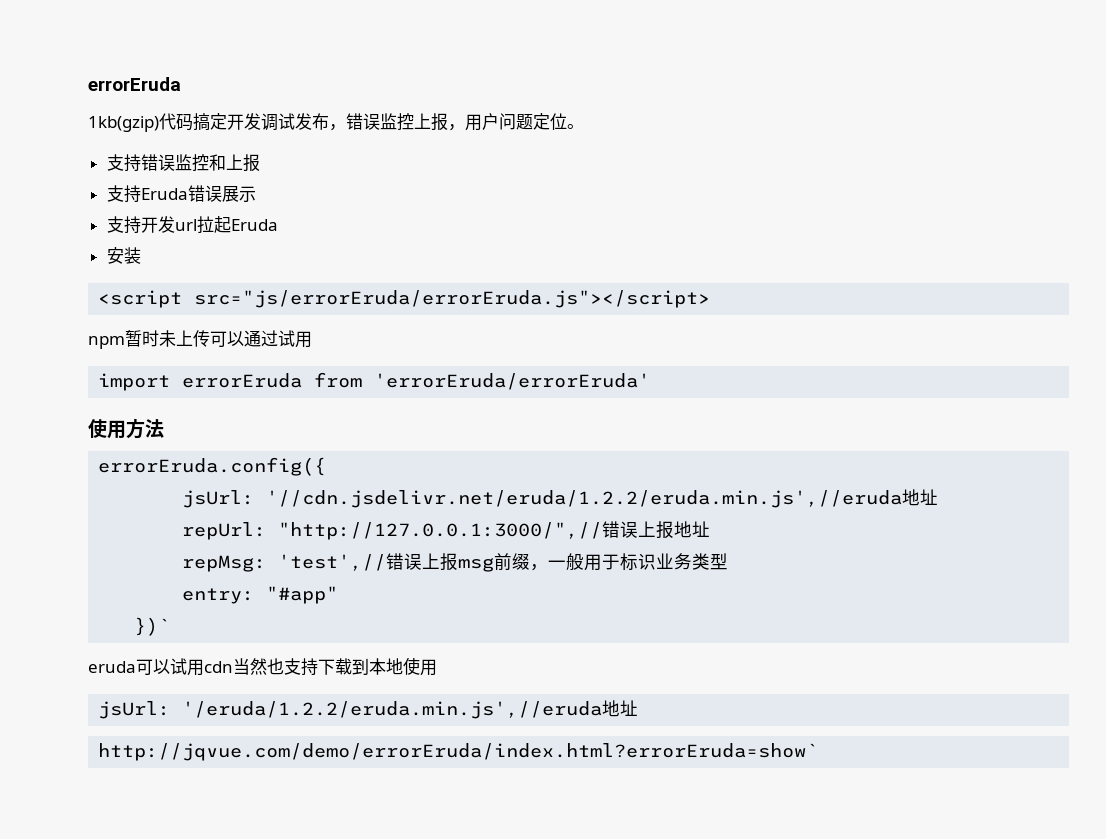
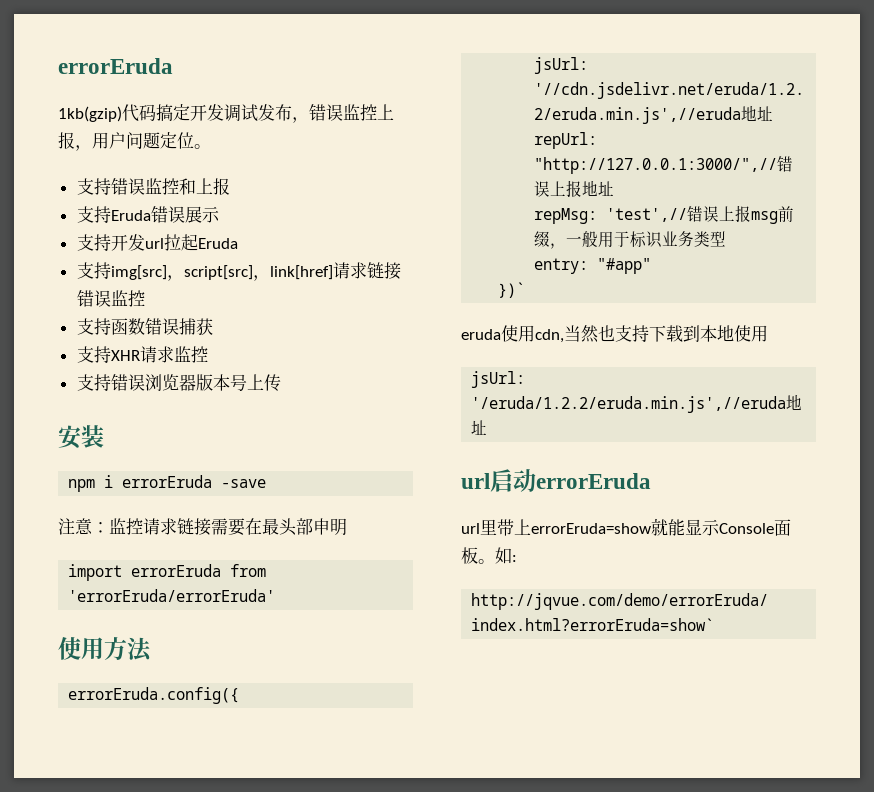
[106,247,141,264] [98,290,711,308] [88,330,312,349] 安装 // <script src="js/errorEruda/errorEruda.js"></script> // npm暂时未上传可以通过试用 -> [76,262,401,281] [76,290,145,307] [76,318,213,335] [76,346,208,363] [76,374,281,392] [58,425,104,449] [68,475,267,492] [58,518,347,536] 支持img[src]，script[src]，link[href]请求链接错误监控 // 支持函数错误捕获 // 支持XHR请求监控 // 支持错误浏览器版本号上传 // 安装 // npm i errorEruda -save // 注意：监控请求链接需要在最头部申明
[136,658,233,676] 可以试用cdn -> [501,325,564,343] 使用cdn,
(639, 708) none -> [461,469,651,492] [461,518,791,536] [461,547,517,564] // url启动errorEruda // url里带上errorEruda=show就能显示Console面板。如:

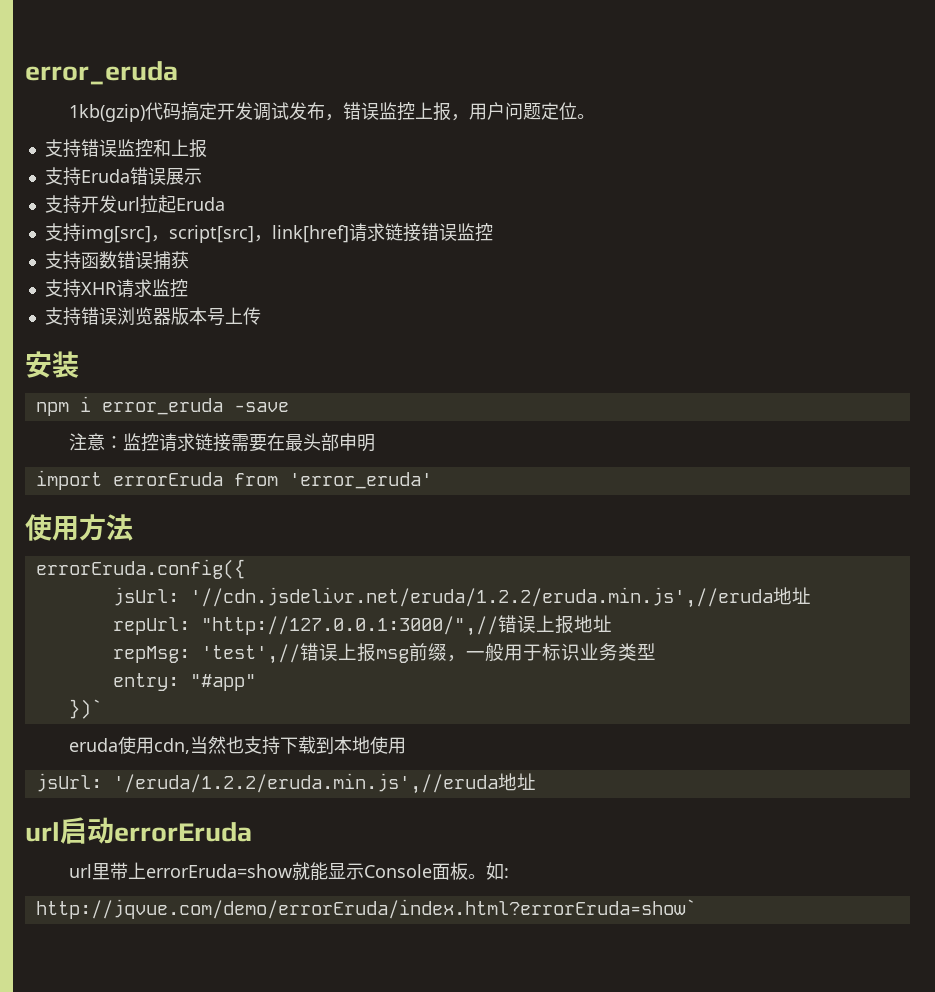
[58,58,173,74] errorEruda -> [25,61,178,85] error_eruda
[122,475,213,488] errorEruda -> [101,398,223,415] error_eruda
[68,589,276,602] 'errorEruda/errorEruda' -> [288,472,432,489] 'error_eruda'

